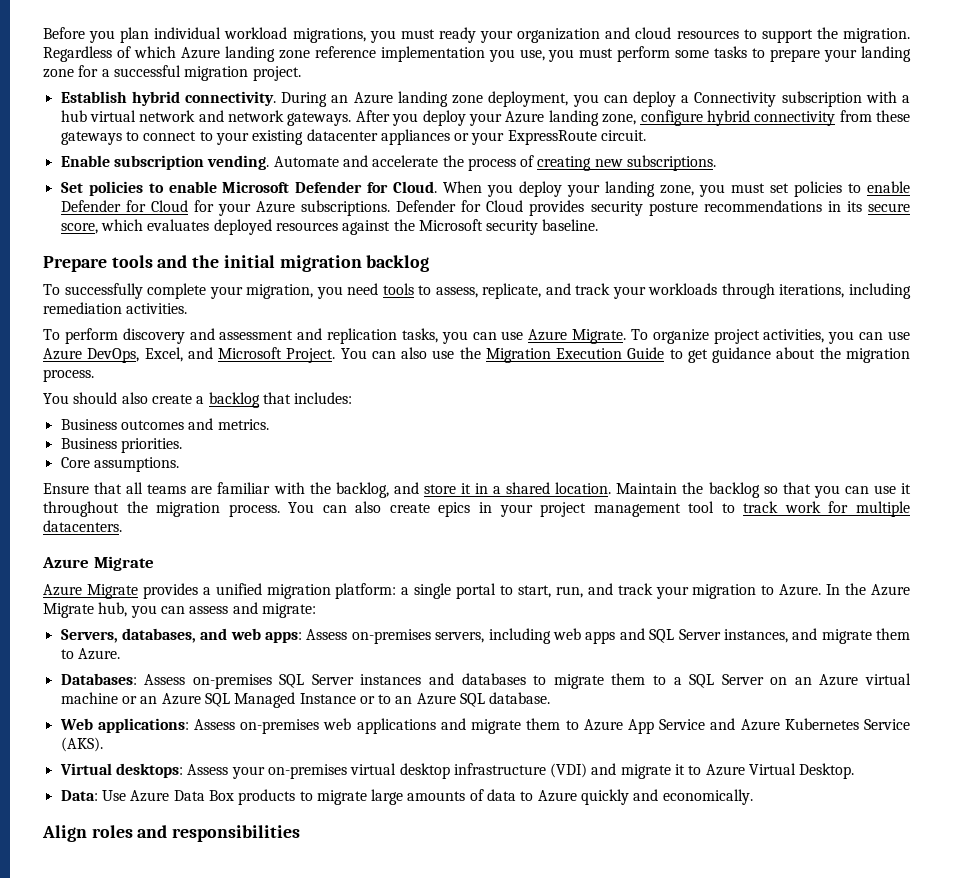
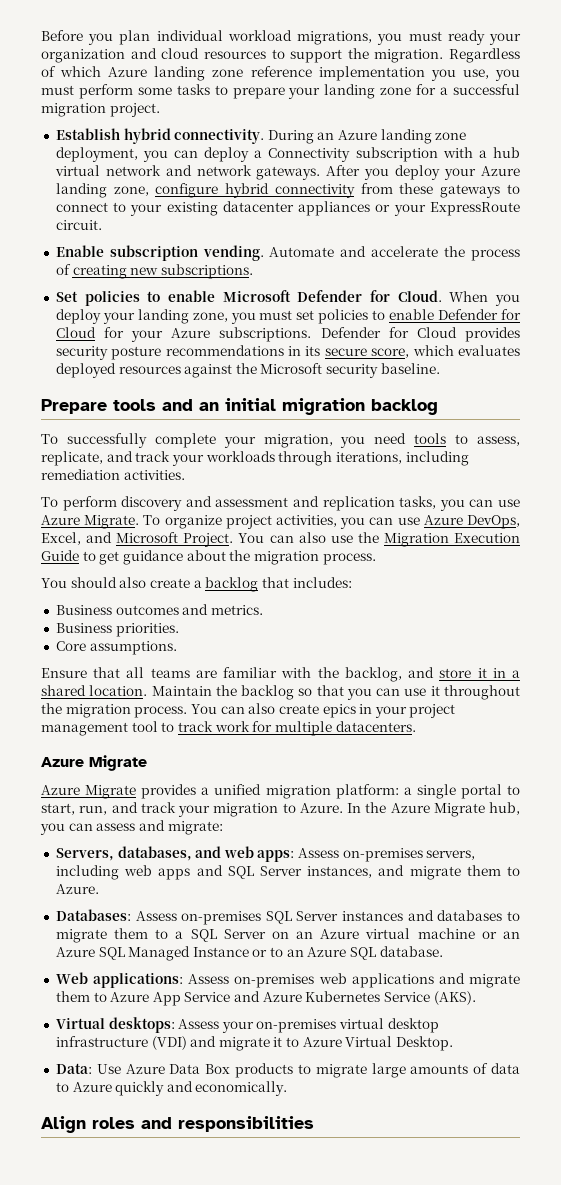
[192,255,220,268] the -> [199,402,219,411] an

